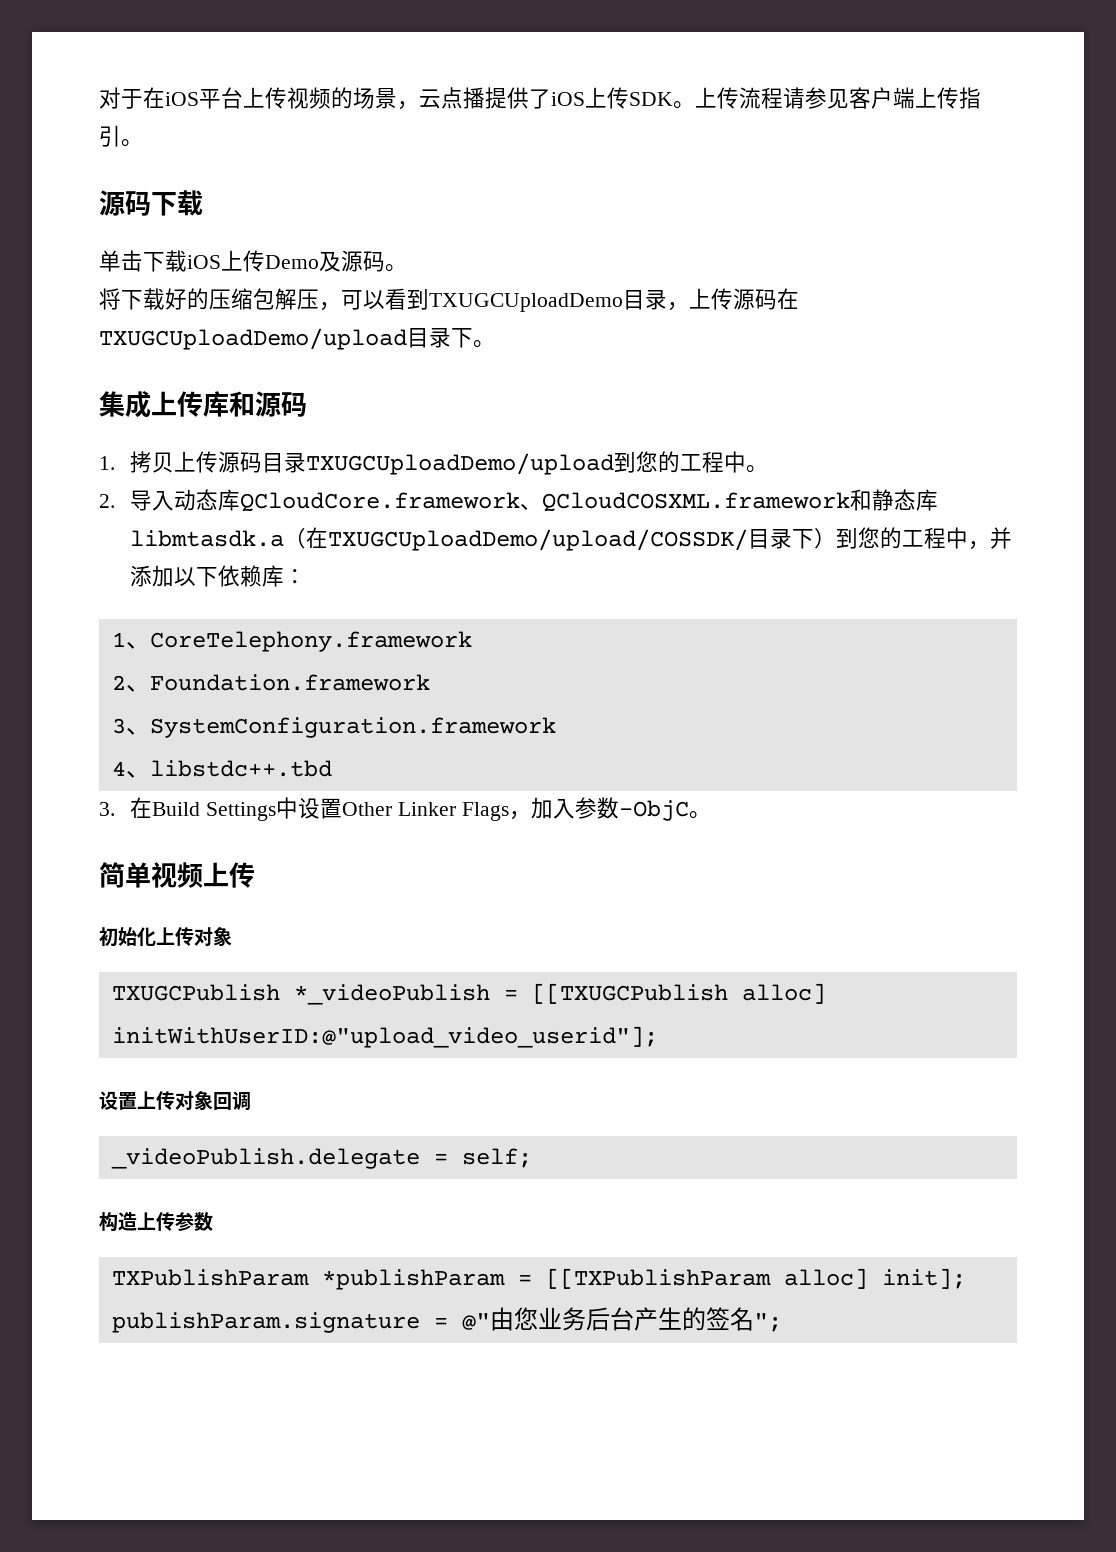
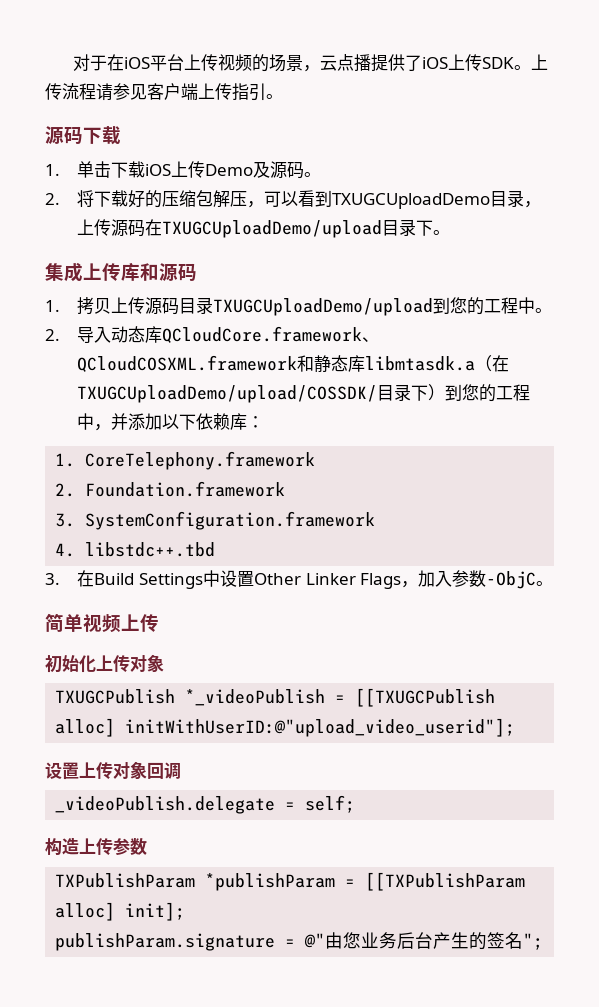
(203, 203) none -> [45,164,60,176] 1.
(407, 268) none -> [45,193,60,205] 2.
[111,632,150,649] 1、 -> [55,453,76,467] 1.
[111,675,150,692] 2、 -> [55,483,76,497] 2.
[111,718,150,735] 3、 -> [55,513,76,527] 3.
[111,761,150,778] 4、 -> [55,543,76,557] 4.

